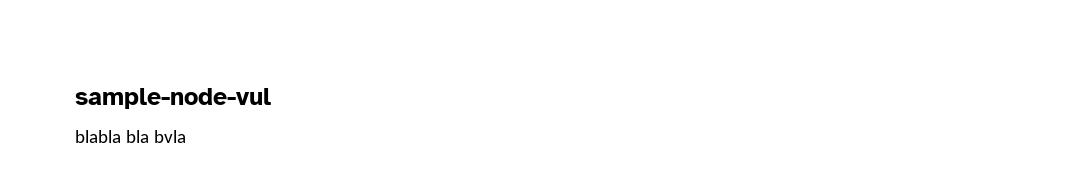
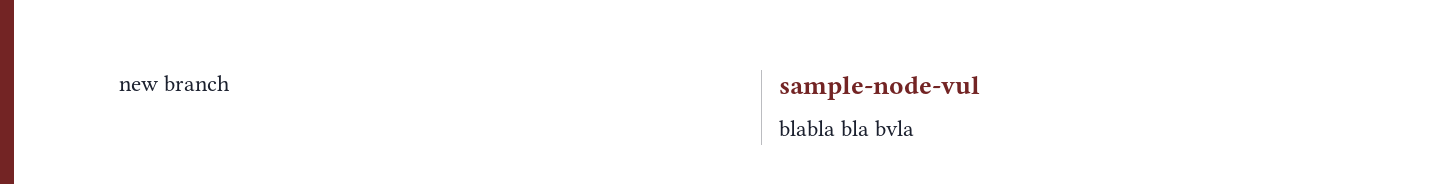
(75, 98) none -> [119,75,231,92] new branch //

